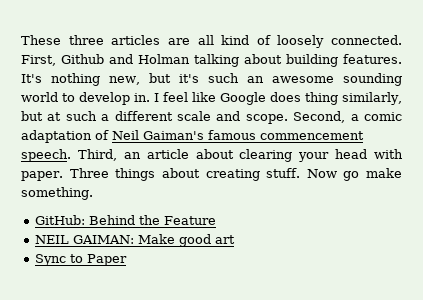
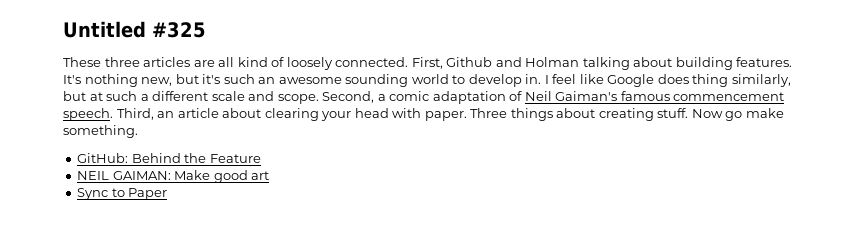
(21, 40) none -> [63,21,206,38] Untitled #325 //

